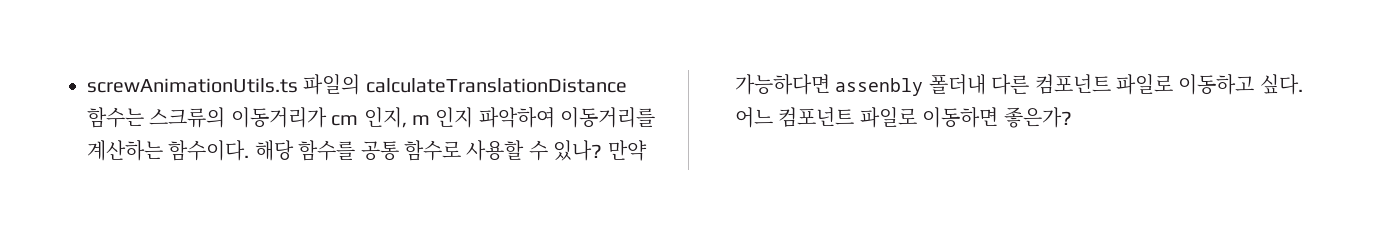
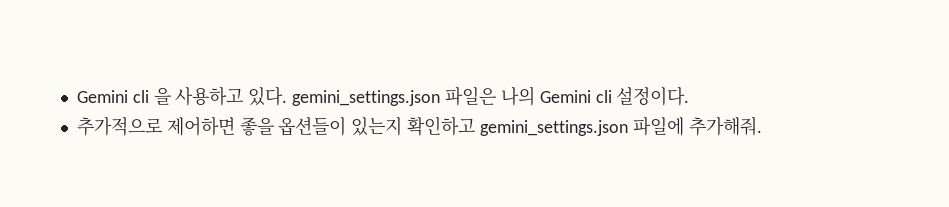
[87,74,627,95] [87,107,656,128] [87,140,647,161] [735,74,1303,96] [735,107,1072,128] screwAnimationUtils.ts 파일의 calculateTranslationDistance 함수는 스크류의 이동거리가 cm 인지, m 인지 파악하여 이동거리를 계산하는 함수이다. 해당 함수를 공통 함수로 사용할 수 있나? 만약 가능하다면 assenbly 폴더내 다른 컴포넌트 파일로 이동하고 싶다. 어느 컴포넌트 파일로 이동하면 좋은가? -> [76,86,690,106] [76,116,762,136] Gemini cli 을 사용하고 있다. gemini_settings.json 파일은 나의 Gemini cli 설정이다. // 추가적으로 제어하면 좋을 옵션들이 있는지 확인하고 gemini_settings.json 파일에 추가해줘.

